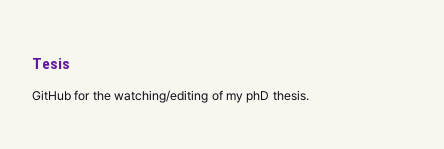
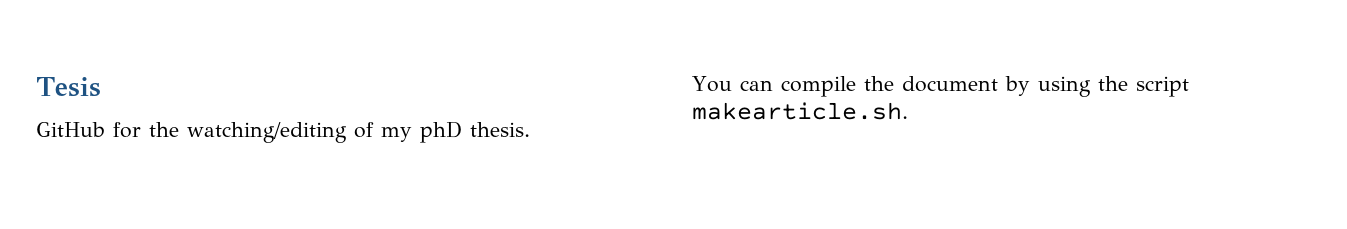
(309, 95) none -> [692,76,1189,97] [692,102,908,120] // You can compile the document by using the script makearticle.sh.

